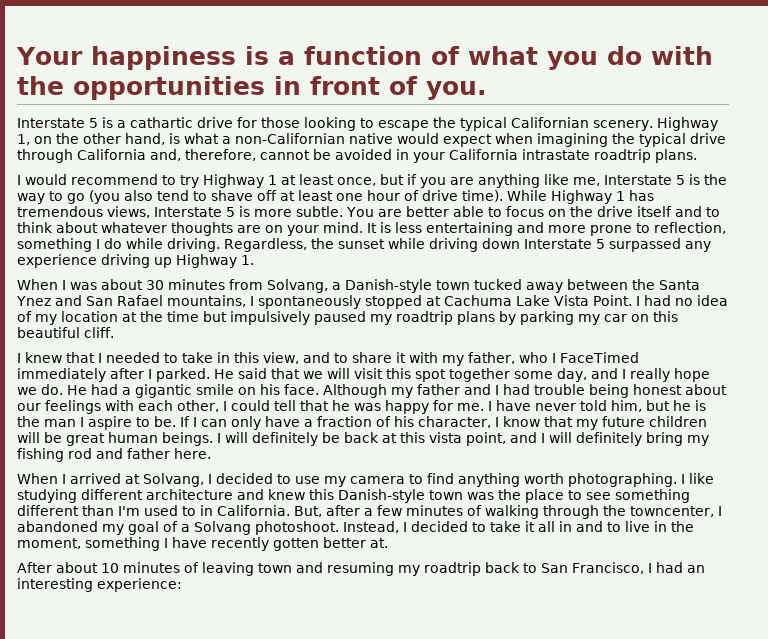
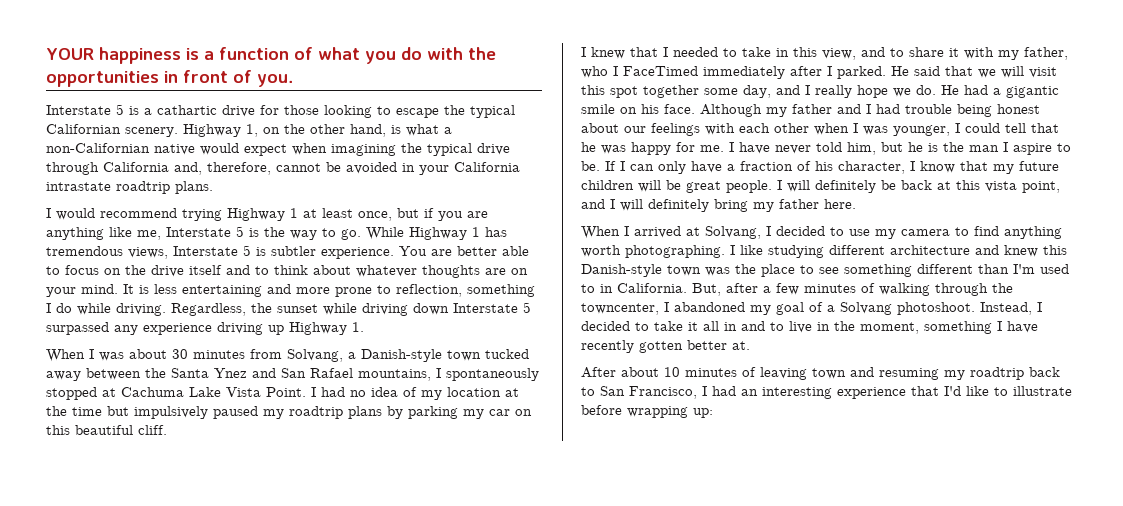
[16,47,83,65] Your -> [46,48,94,60] YOUR
[162,175,199,188] to try -> [182,209,222,221] trying
[67,190,503,204] go (you also tend to shave off at least one hour of drive time). -> [341,229,361,240] go.
[254,206,343,217] more subtle. -> [271,246,394,259] subtler experience.
[177,400,219,412] other, -> [774,123,950,136] other when I was younger,
[108,432,213,446] human beings. -> [726,180,772,193] people.
[17,448,123,462] fishing rod and -> (774, 207) none
[97,578,182,592] experience: -> [837,386,1072,399] [581,405,713,418] experience that I'd like to illustrate before wrapping up:

